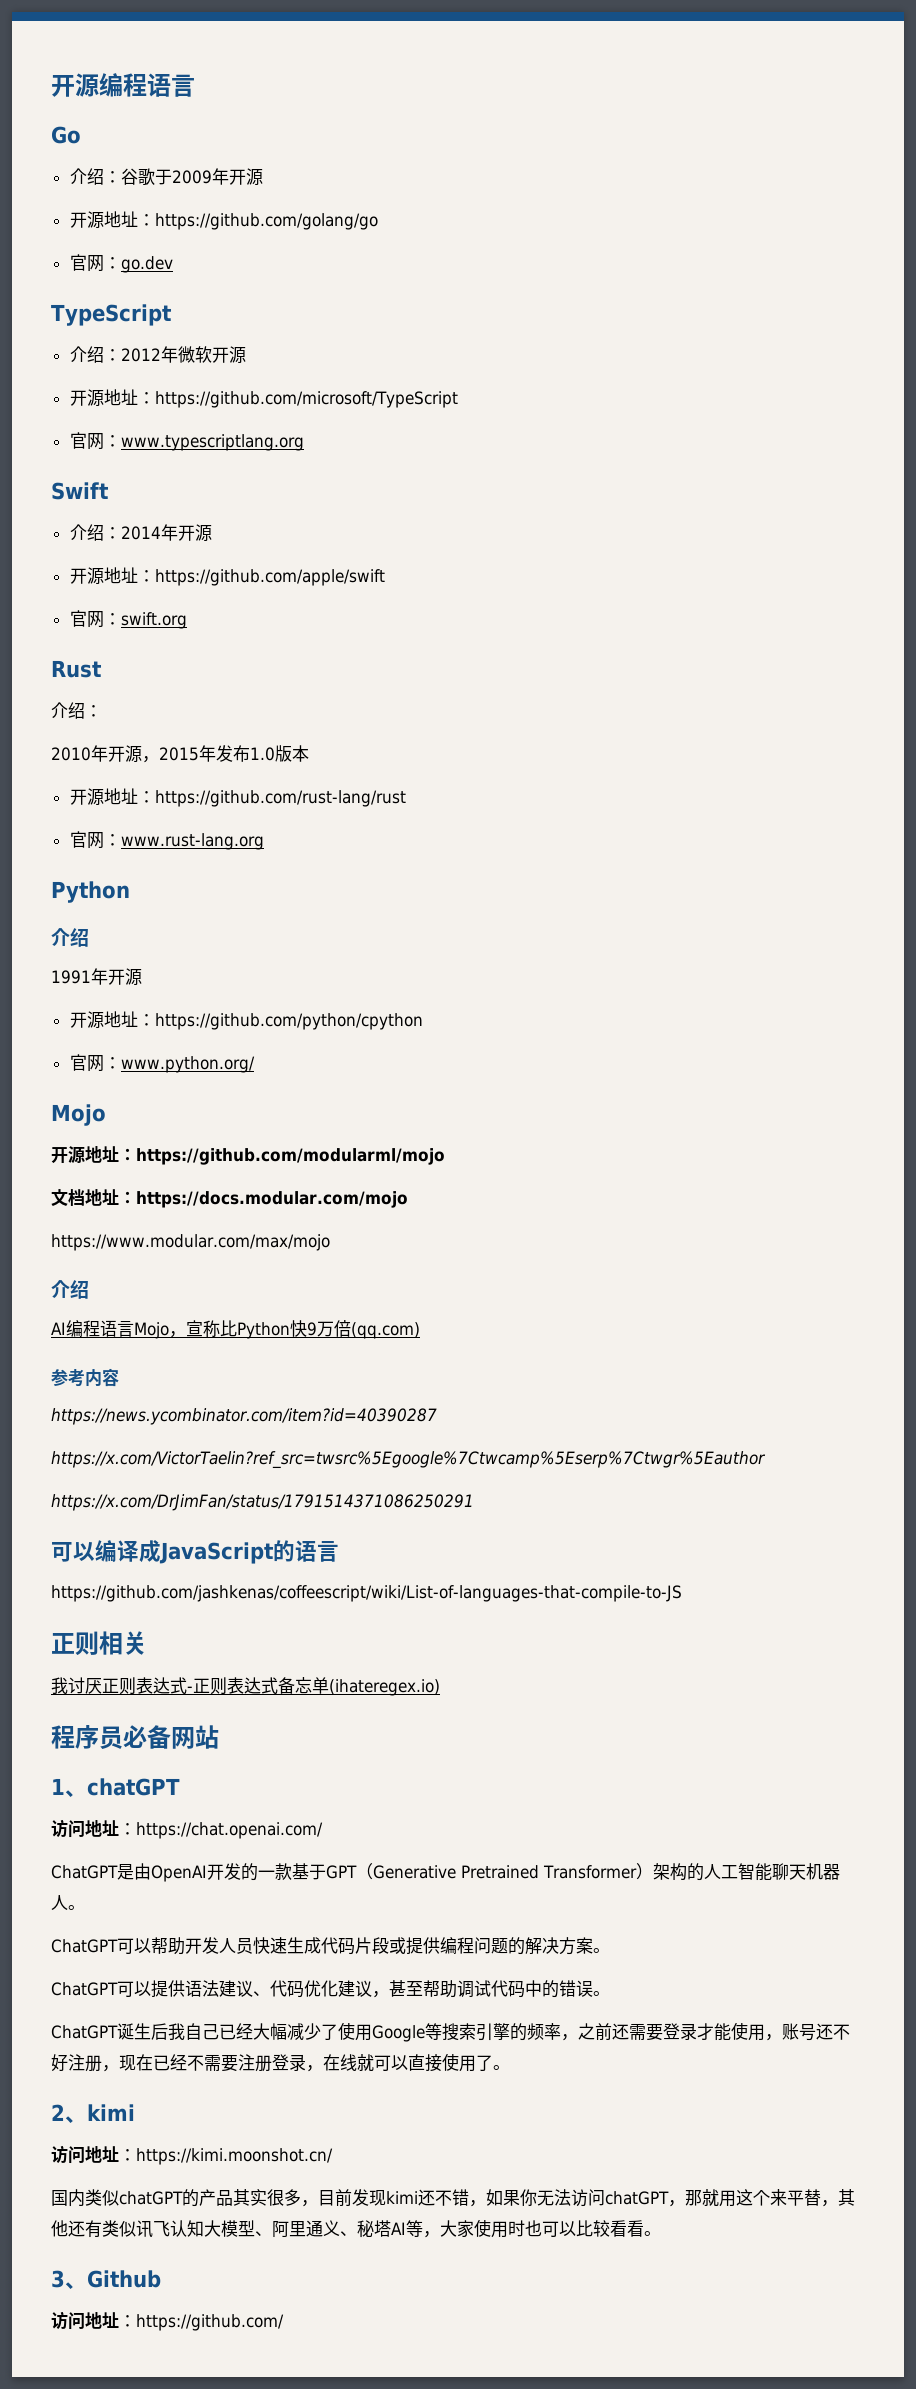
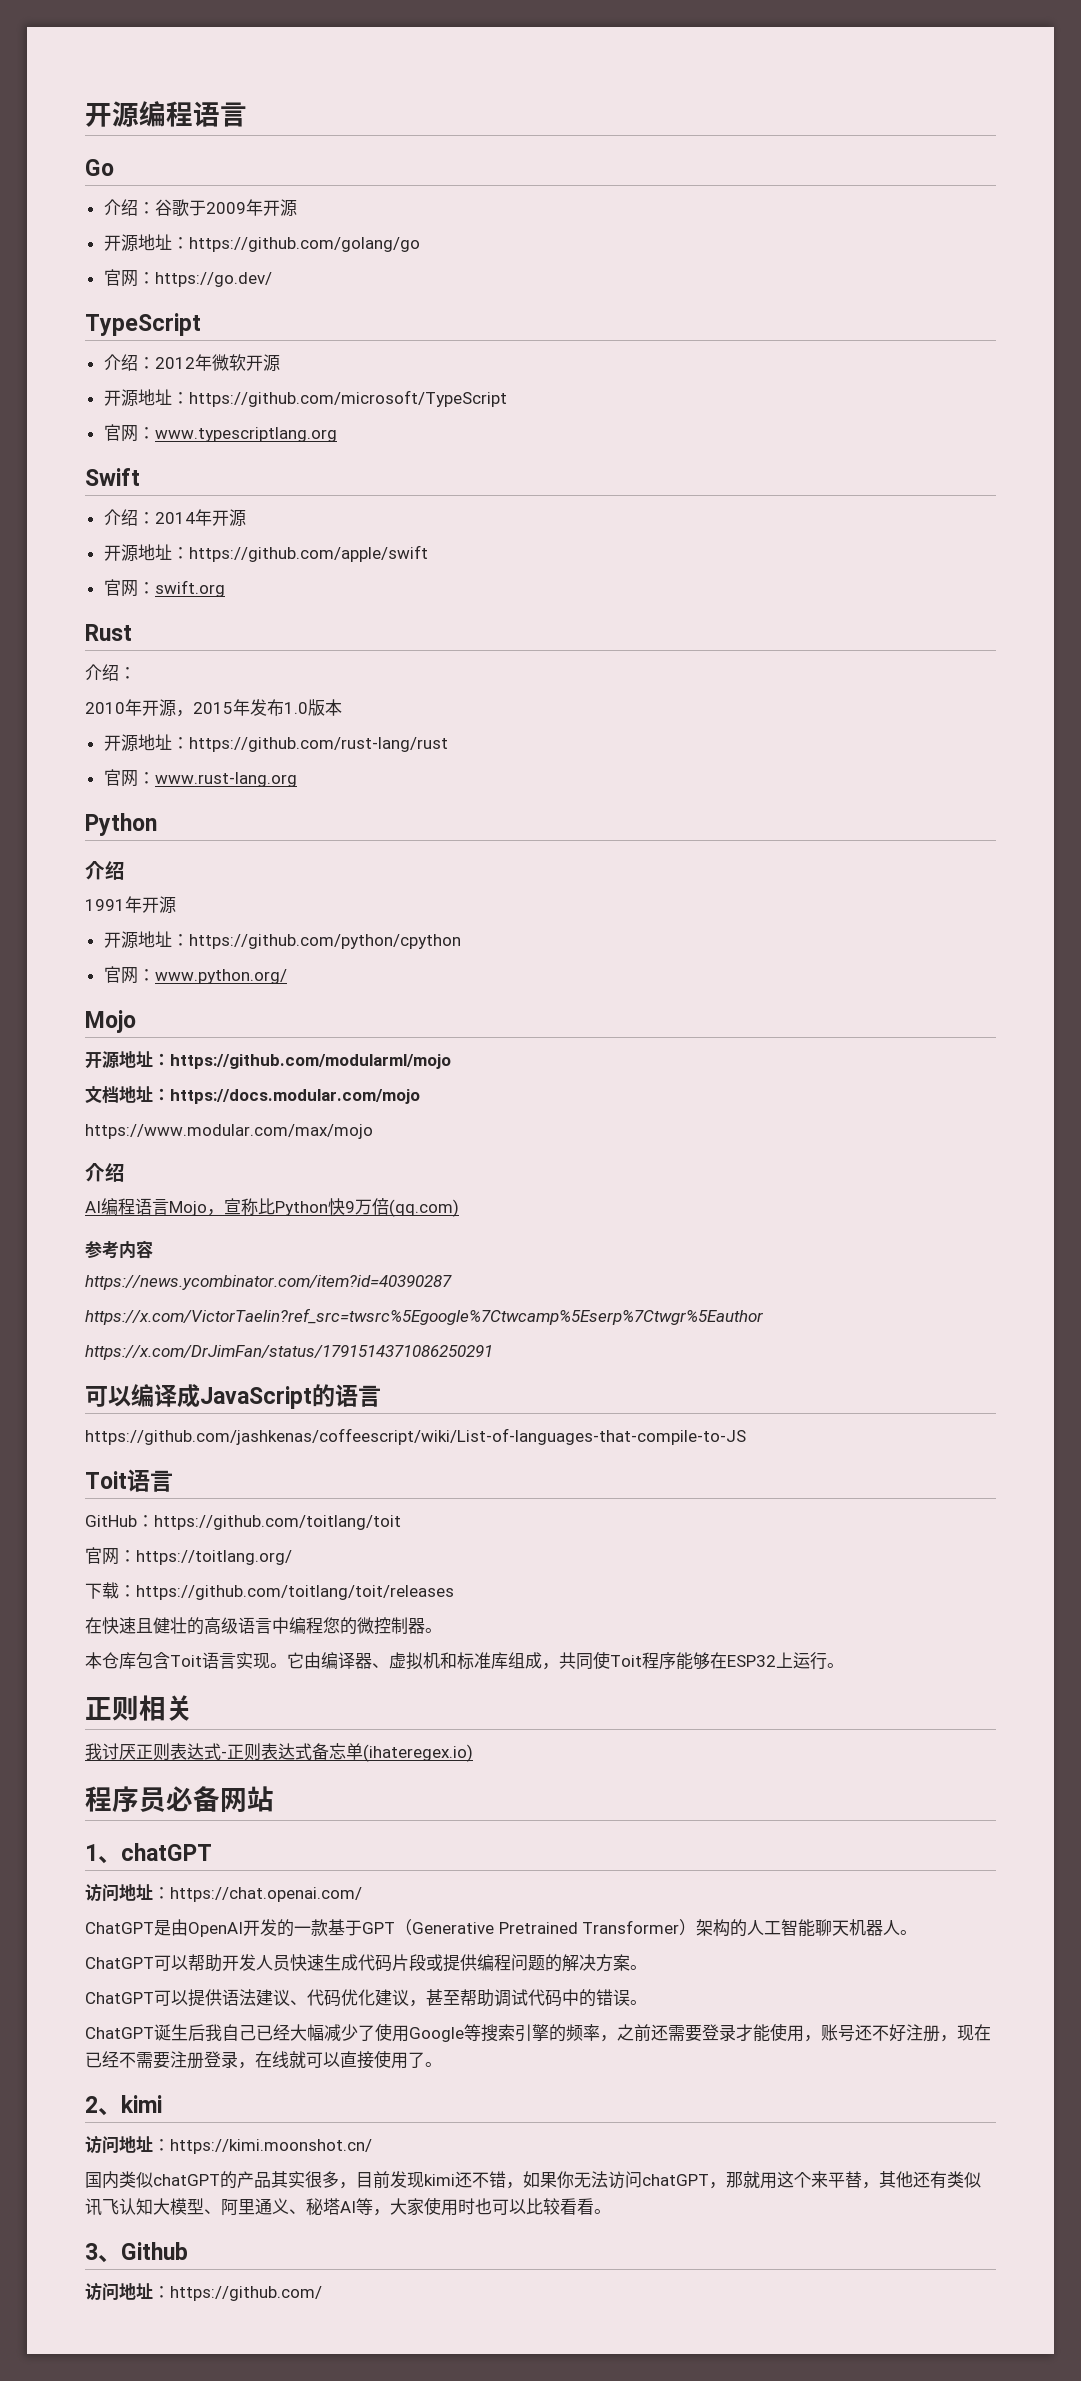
[120,256,173,273] go.dev -> [154,272,272,287] https://go.dev/
(682, 1593) none -> [85,1469,173,1492] [85,1515,401,1530] [85,1547,292,1565] [85,1582,454,1600] [85,1617,442,1635] [85,1651,844,1670] // Toit语言 // GitHub：https://github.com/toitlang/toit // 官网：https://toitlang.org/ // 下载：https://github.com/toitlang/toit/releases // 在快速且健壮的高级语言中编程您的微控制器。 // 本仓库包含Toit语言实现。它由编译器、虚拟机和标准库组成，共同使Toit程序能够在ESP32上运行。

